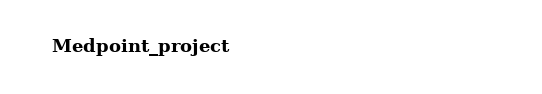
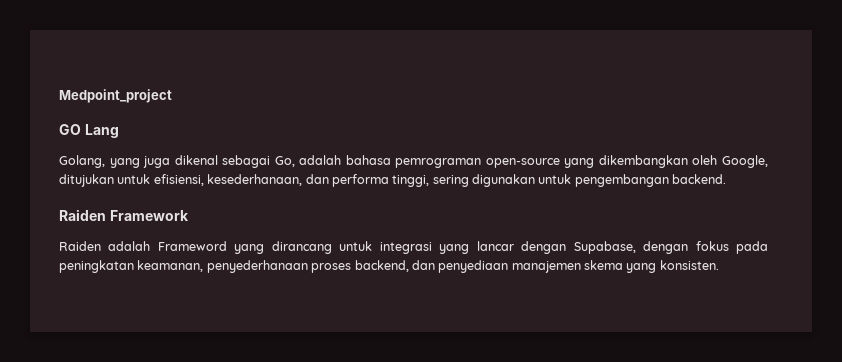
(230, 47) none -> [59,124,119,138] [59,155,769,168] [59,174,727,187] [59,209,189,221] [59,241,768,254] [59,260,719,273] // GO Lang // Golang, yang juga dikenal sebagai Go, adalah bahasa pemrograman open-source yang dikembangkan oleh Google, ditujukan untuk efisiensi, kesederhanaan, dan performa tinggi, sering digunakan untuk pengembangan backend. // Raiden Framework // Raiden adalah Frameword yang dirancang untuk integrasi yang lancar dengan Supabase, dengan fokus pada peningkatan keamanan, penyederhanaan proses backend, dan penyediaan manajemen skema yang konsisten.

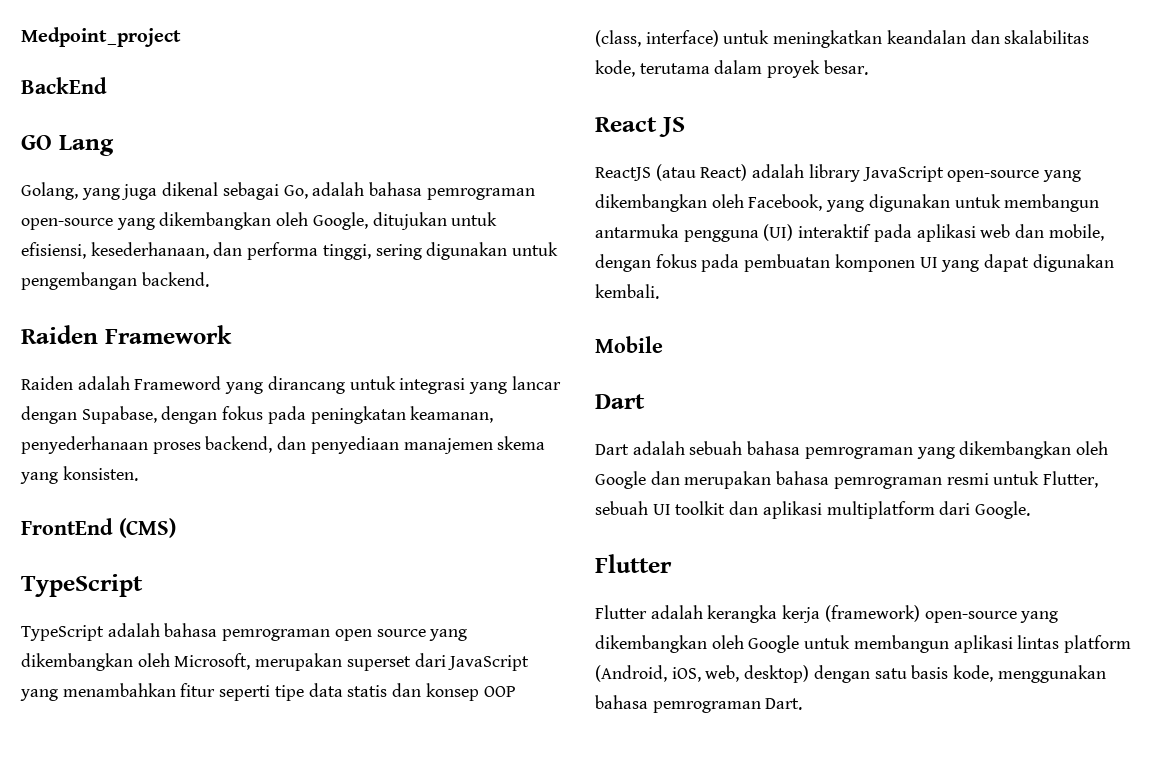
(172, 96) none -> [21,77,107,94] // BackEnd
(719, 265) none -> [21,518,176,538] [21,574,143,597] [21,623,468,641] [21,653,530,671] [20,683,516,701] [595,30,1090,48] [595,60,868,78] [595,117,685,137] [595,164,1082,182] [595,194,1100,212] [595,224,1104,242] [595,254,1114,272] [595,284,659,299] [595,336,663,353] [595,394,645,409] [595,441,1109,459] [595,471,1099,489] [595,501,1031,519] [595,554,672,573] [595,605,1059,623] [595,635,1132,653] [595,665,1106,683] [595,695,803,713] // FrontEnd (CMS) // TypeScript // TypeScript adalah bahasa pemrograman open source yang dikembangkan oleh Microsoft, merupakan superset dari JavaScript yang menambahkan fitur seperti tipe data statis dan konsep OOP (class, interface) untuk meningkatkan keandalan dan skalabilitas kode, terutama dalam proyek besar. // React JS // ReactJS (atau React) adalah library JavaScript open-source yang dikembangkan oleh Facebook, yang digunakan untuk membangun antarmuka pengguna (UI) interaktif pada aplikasi web dan mobile, dengan fokus pada pembuatan komponen UI yang dapat digunakan kembali. // Mobile // Dart // Dart adalah sebuah bahasa pemrograman yang dikembangkan oleh Google dan merupakan bahasa pemrograman resmi untuk Flutter, sebuah UI toolkit dan aplikasi multiplatform dari Google. // Flutter // Flutter adalah kerangka kerja (framework) open-source yang dikembangkan oleh Google untuk membangun aplikasi lintas platform (Android, iOS, web, desktop) dengan satu basis kode, menggunakan bahasa pemrograman Dart.

